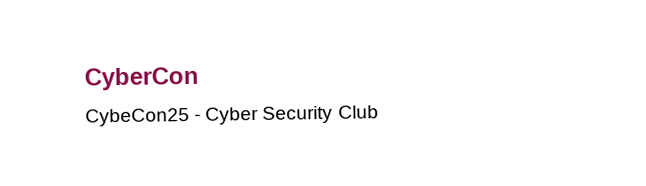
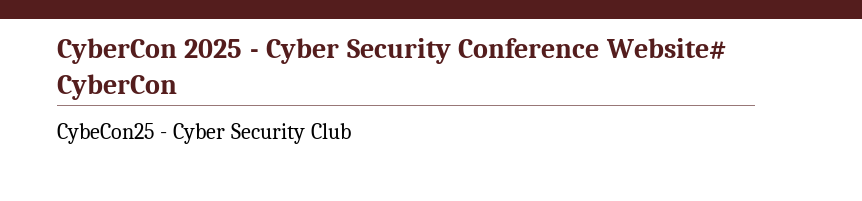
[84,66,199,91] CyberCon -> [57,38,726,64] [57,74,177,100] CyberCon 2025 - Cyber Security Conference Website# CyberCon

